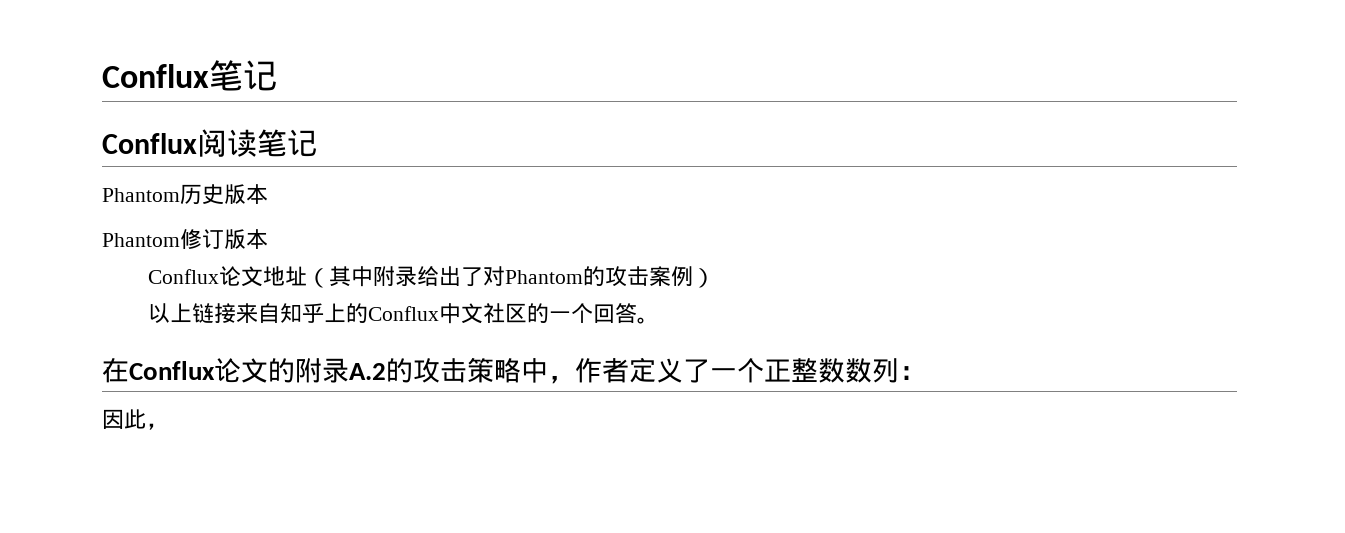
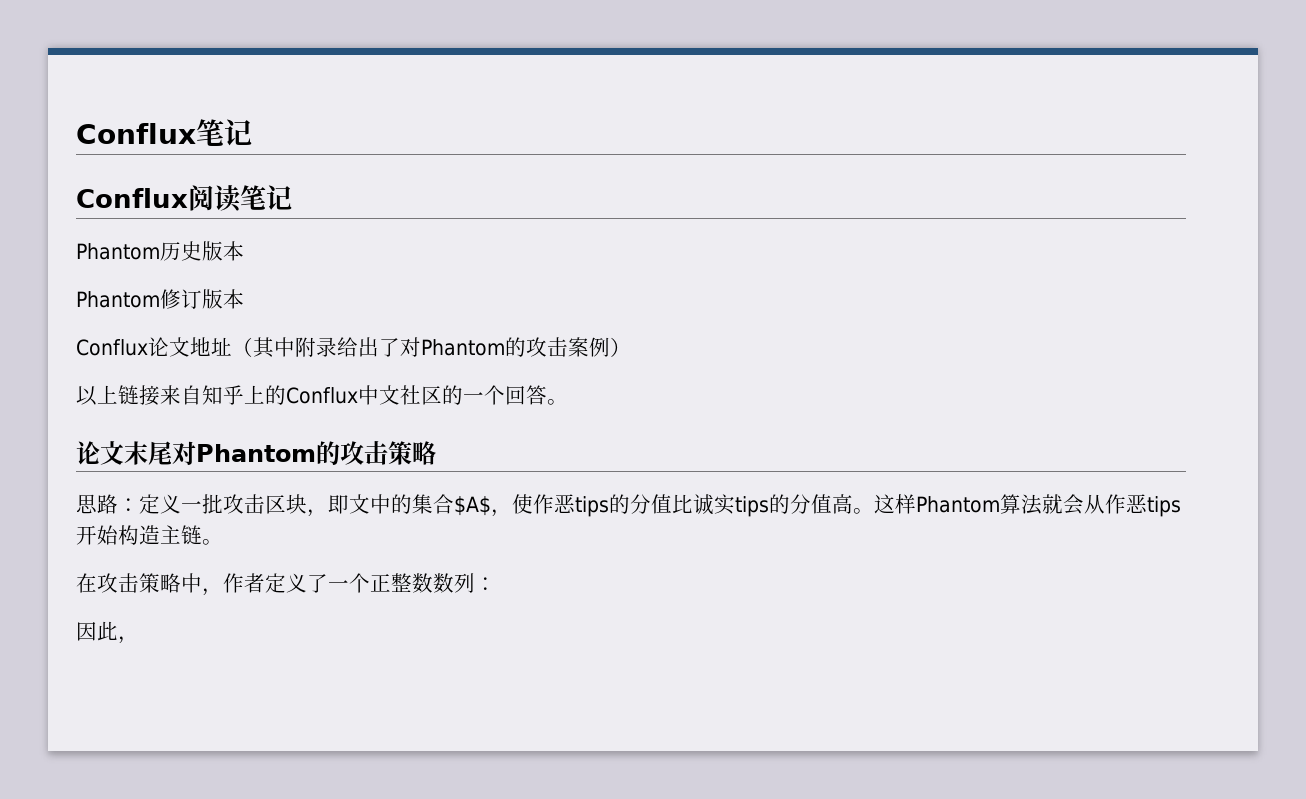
[102,358,413,383] 在Conflux论文的附录A.2的 -> [76,441,436,465] [76,494,1181,517] [76,525,223,545] [76,573,97,593] 论文末尾对Phantom的攻击策略 // 思路：定义一批攻击区块，即文中的集合$A$，使作恶tips的分值比诚实tips的分值高。这样Phantom算法就会从作恶tips开始构造主链。 // 在

